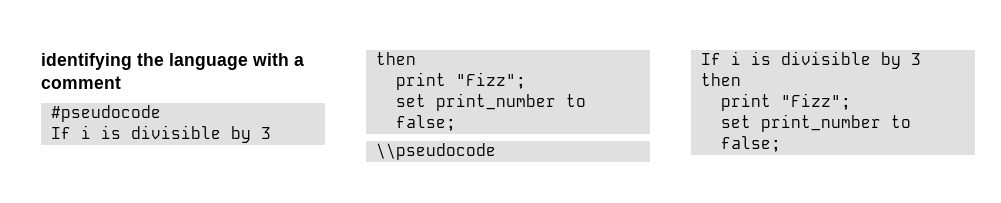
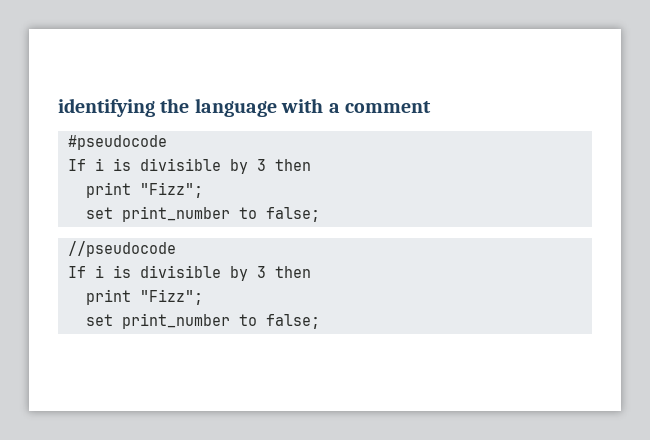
[375,143,496,160] \\pseudocode -> [67,241,176,257] //pseudocode

